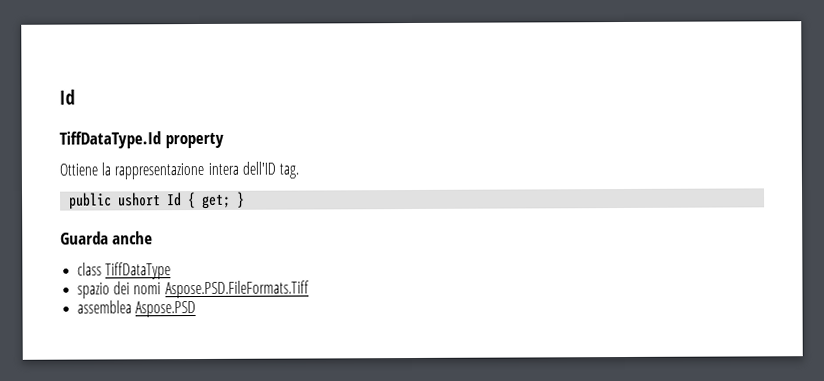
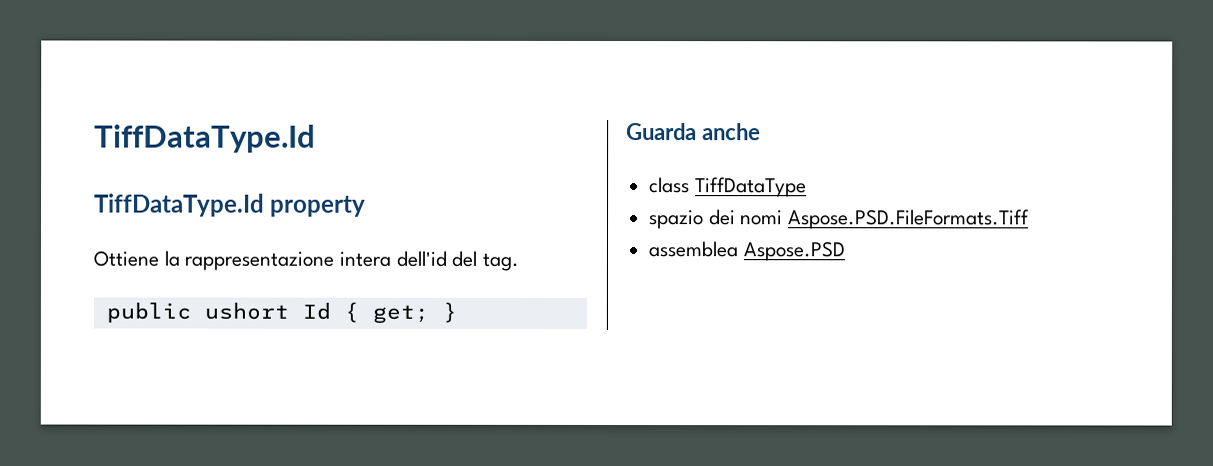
[59,89,75,105] Id -> [94,124,316,153] TiffDataType.Id
[241,161,276,175] dell'ID -> [395,250,478,267] dell'id del

